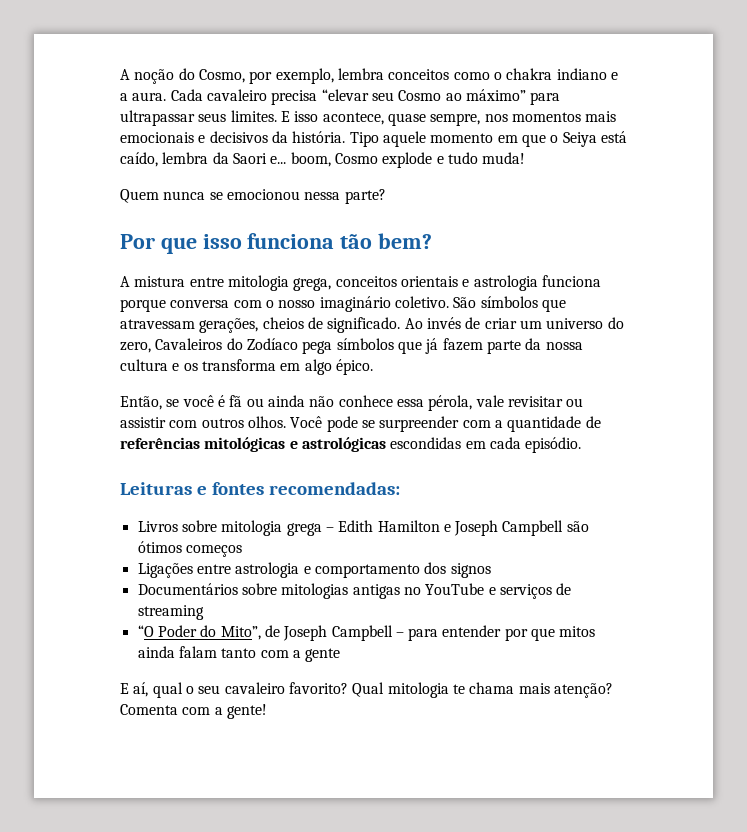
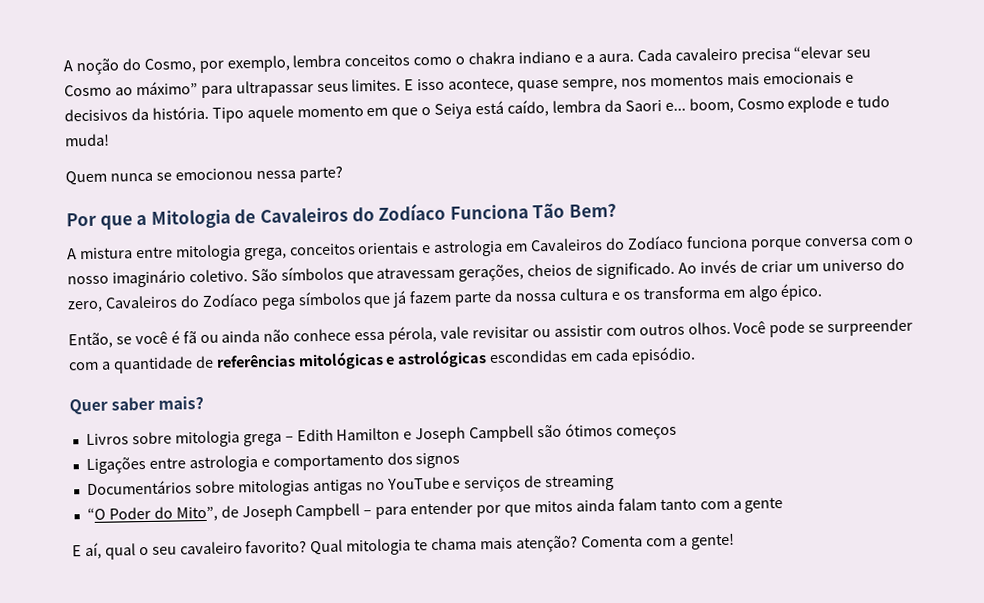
[202,233,433,249] isso funciona tão bem? -> [136,202,617,229] a Mitologia de Cavaleiros do Zodíaco Funciona Tão Bem?
(538, 283) none -> [506,235,684,252] em Cavaleiros do Zodíaco
[120,482,400,495] Leituras e fontes recomendadas: -> [69,395,205,415] Quer saber mais?

